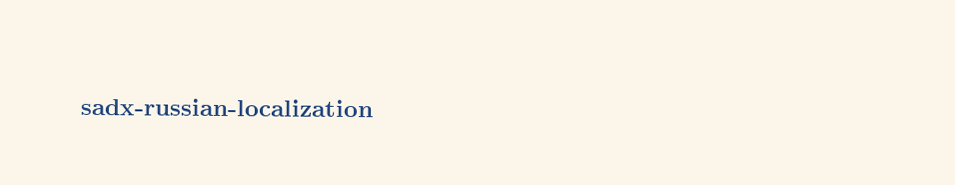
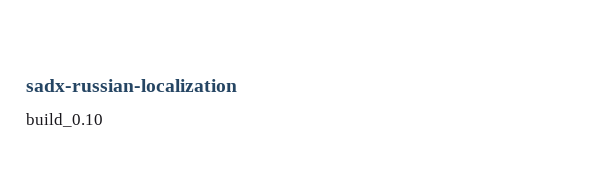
(373, 107) none -> [26,113,103,127] // build_0.10

